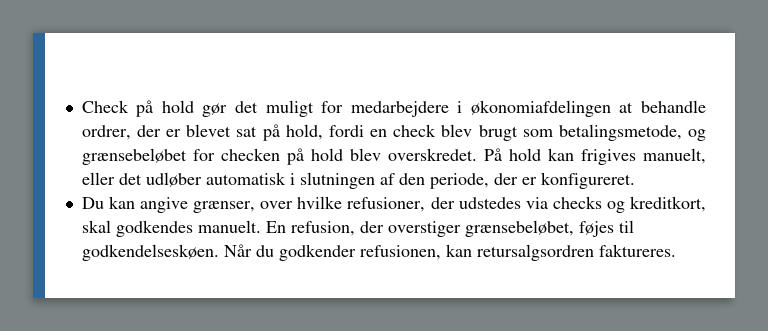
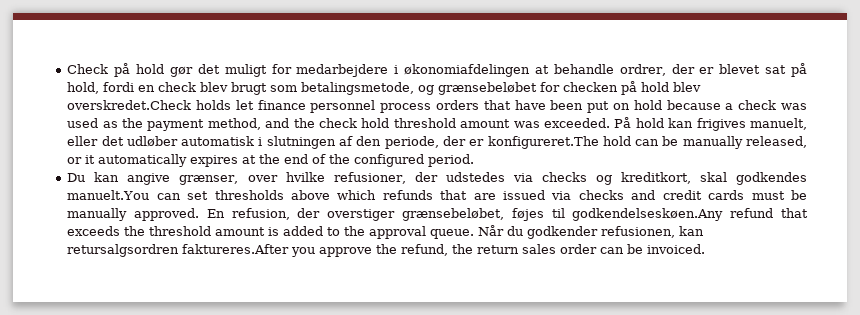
[387,148,477,161] overskredet. -> [67,100,808,113] [67,118,611,131] overskredet.Check holds let finance personnel process orders that have been put on hold because a check was used as the payment method, and the check hold threshold amount was exceeded.
[540,172,635,189] konfigureret. -> [487,136,808,149] [67,154,475,167] konfigureret.The hold can be manually released, or it automatically expires at the end of the configured period.
[197,220,261,233] manuelt. -> [67,190,808,200] [67,208,200,221] manuelt.You can set thresholds above which refunds that are issued via checks and credit cards must be manually approved.
[81,244,219,261] godkendelseskøen. -> [572,208,808,221] [67,226,475,239] godkendelseskøen.Any refund that exceeds the threshold amount is added to the approval queue.
[598,244,676,257] faktureres. -> [182,244,706,257] faktureres.After you approve the refund, the return sales order can be invoiced.

